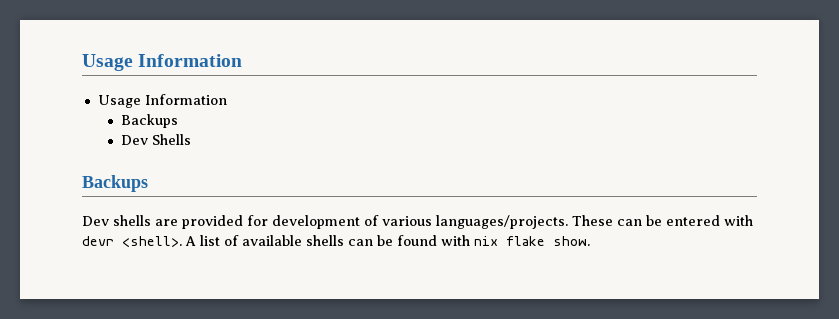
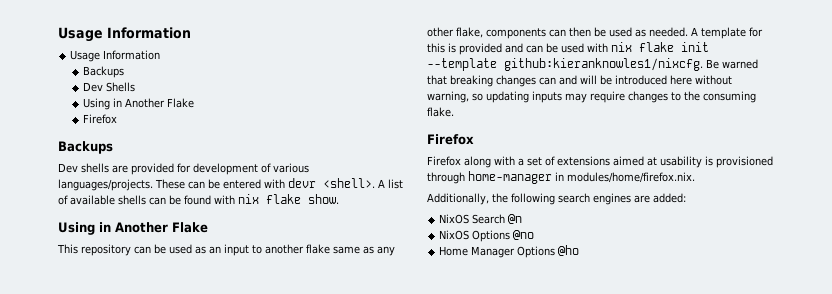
(192, 139) none -> [83,98,195,110] [83,114,118,124] // Using in Another Flake // Firefox
(590, 241) none -> [58,222,208,235] [57,244,395,256] [427,27,763,39] [427,42,709,55] [427,58,758,71] [427,75,732,87] [427,91,756,103] [427,107,454,117] [427,134,474,145] [427,156,773,168] [427,171,695,184] [427,193,686,205] [439,214,523,224] [439,230,535,242] [439,245,580,258] // Using in Another Flake // This repository can be used as an input to another flake same as any other flake, components can then be used as needed. A template for this is provided and can be used with nix flake init --template github:kieranknowles1/nixcfg. Be warned that breaking changes can and will be introduced here without warning, so updating inputs may require changes to the consuming flake. // Firefox // Firefox along with a set of extensions aimed at usability is provisioned through home-manager in modules/home/firefox.nix. // Additionally, the following search engines are added: // NixOS Search @n // NixOS Options @no // Home Manager Options @ho

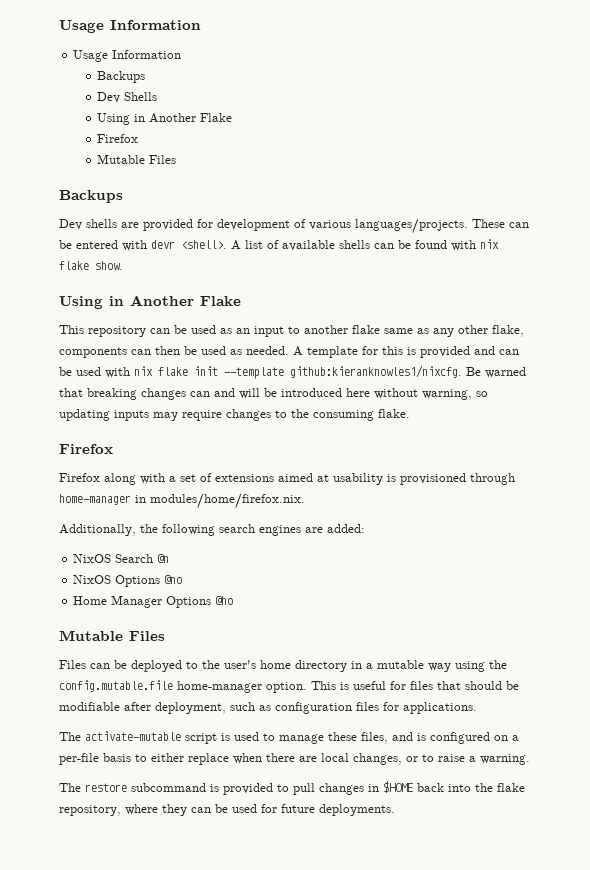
(118, 119) none -> [97,154,177,164] // Mutable Files
(580, 250) none -> [59,630,165,641] [59,660,507,672] [59,680,519,693] [59,702,477,714] [59,731,519,744] [59,753,530,765] [59,781,525,795] [59,804,395,816] // Mutable Files // Files can be deployed to the user's home directory in a mutable way using the config.mutable.file home-manager option. This is useful for files that should be modifiable after deployment, such as configuration files for applications. // The activate-mutable script is used to manage these files, and is configured on a per-file basis to either replace when there are local changes, or to raise a warning. // The restore subcommand is provided to pull changes in $HOME back into the flake repository, where they can be used for future deployments.

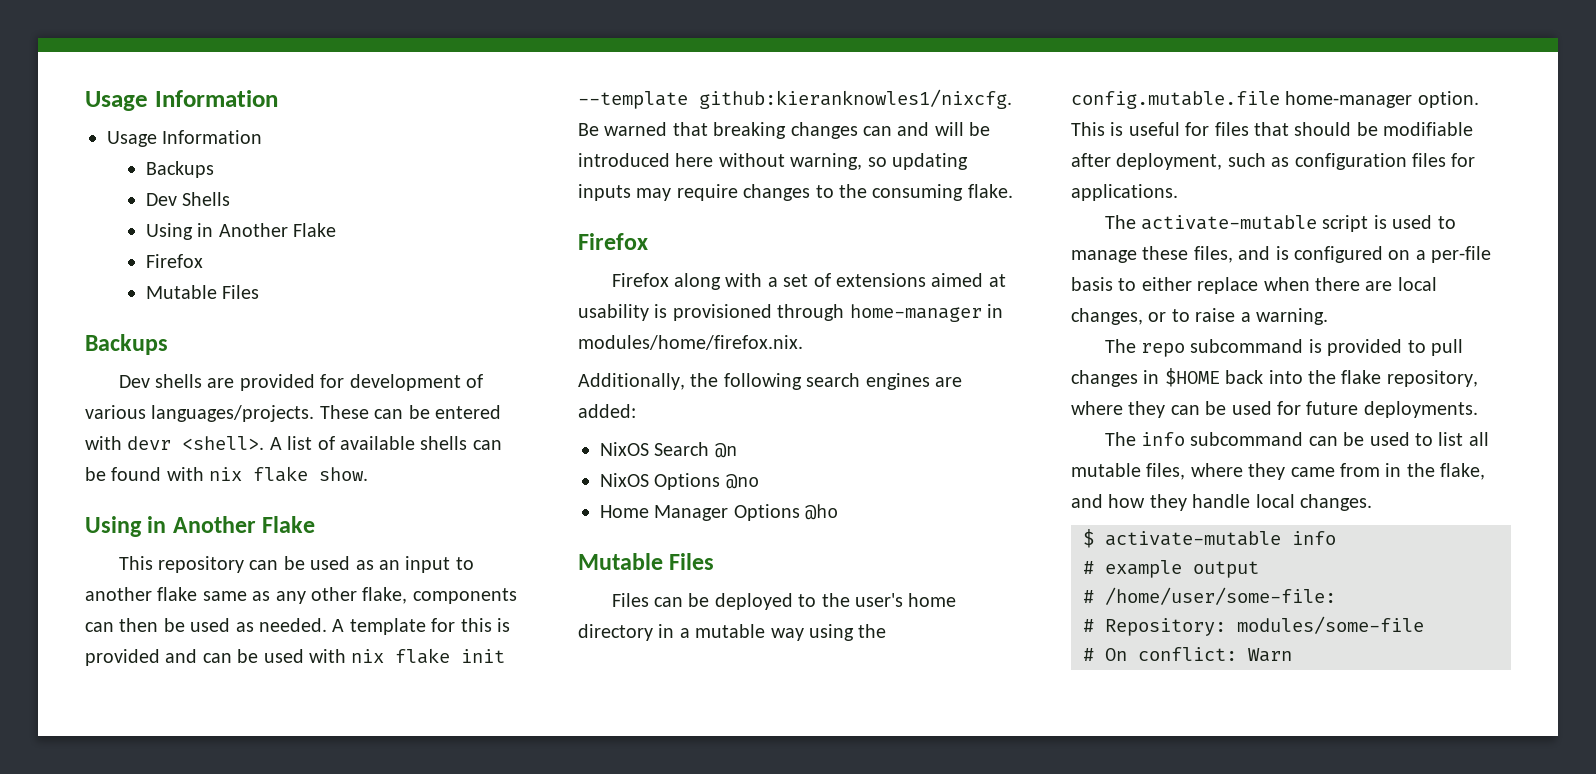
[85,783,127,792] restore -> [1141,343,1186,357] repo
(395, 810) none -> [1104,432,1489,446] [1071,463,1486,480] [1071,494,1372,511] [1083,529,1336,548] [1083,560,1259,578] [1083,587,1336,605] [1083,616,1424,636] [1083,647,1292,662] // The info subcommand can be used to list all mutable files, where they came from in the flake, and how they handle local changes. // $ activate-mutable info // # example output // # /home/user/some-file: // # Repository: modules/some-file // # On conflict: Warn

